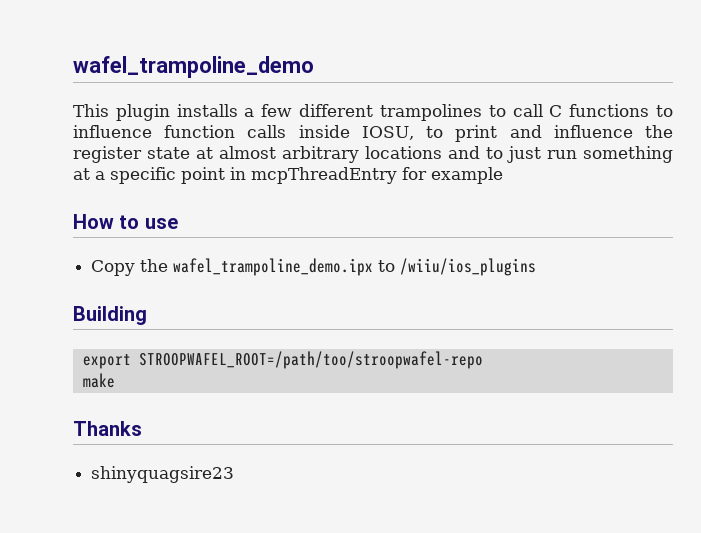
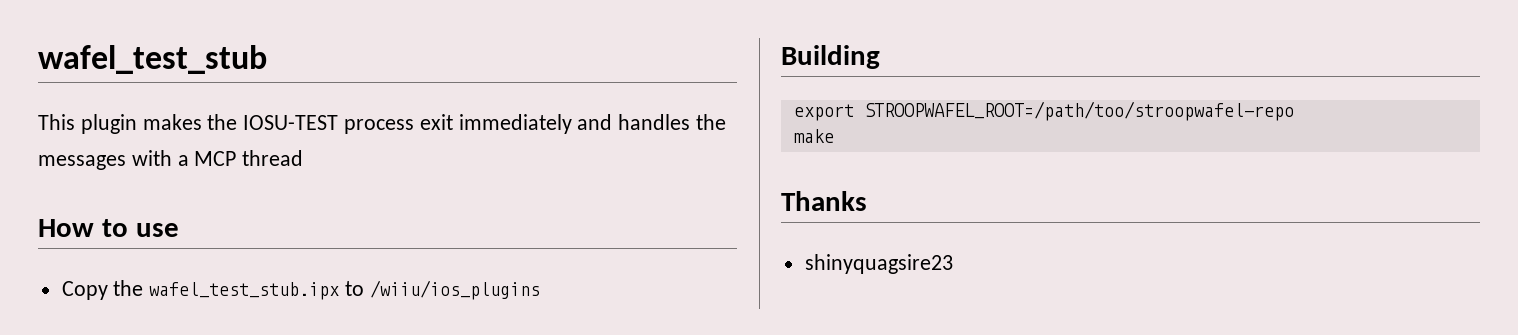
[73,56,314,78] wafel_trampoline_demo -> [38,45,267,74] wafel_test_stub
[176,104,673,121] [73,125,673,142] [73,146,673,163] [73,167,503,184] installs a few different trampolines to call C functions to influence function calls inside IOSU, to print and influence the register state at almost arbitrary locations and to just run something at a specific point in mcpThreadEntry for example -> [142,114,727,134] [38,150,304,170] makes the IOSU-TEST process exit immediately and handles the messages with a MCP thread
[173,258,374,276] wafel_trampoline_demo.ipx -> [149,282,340,300] wafel_test_stub.ipx

